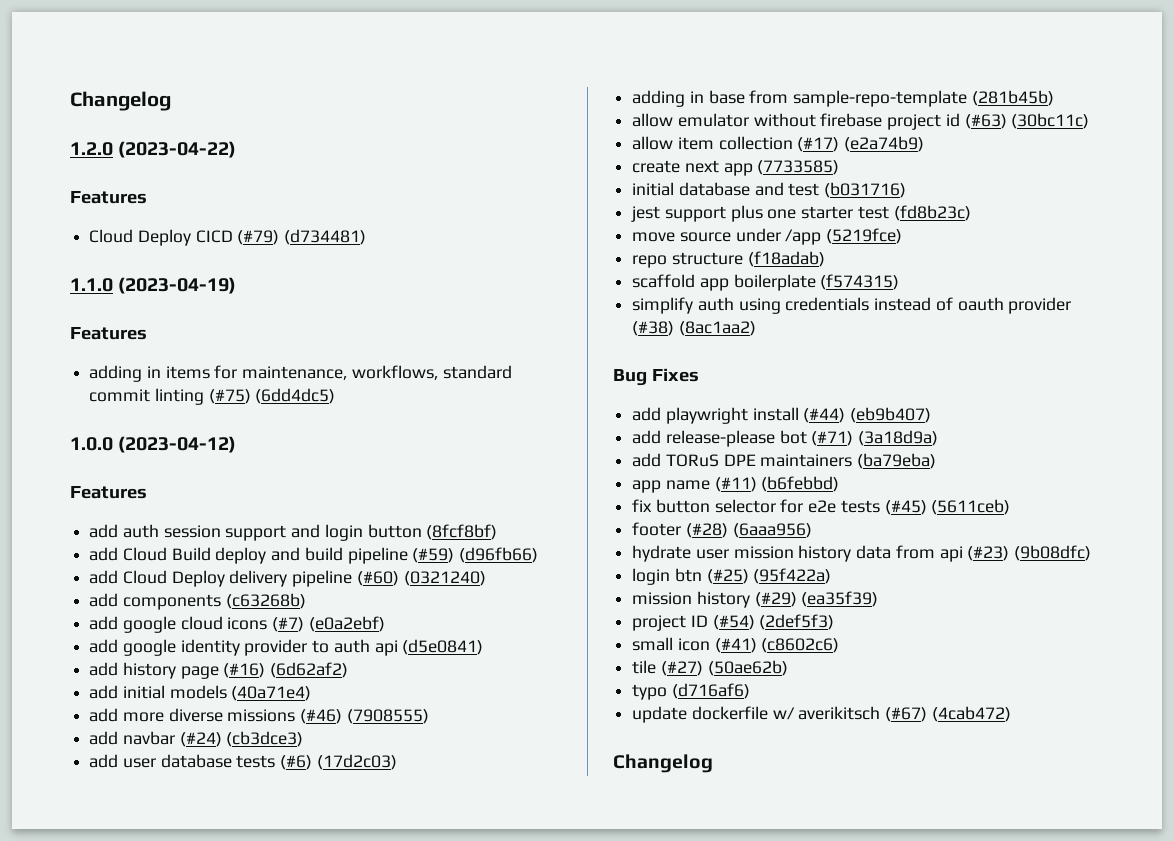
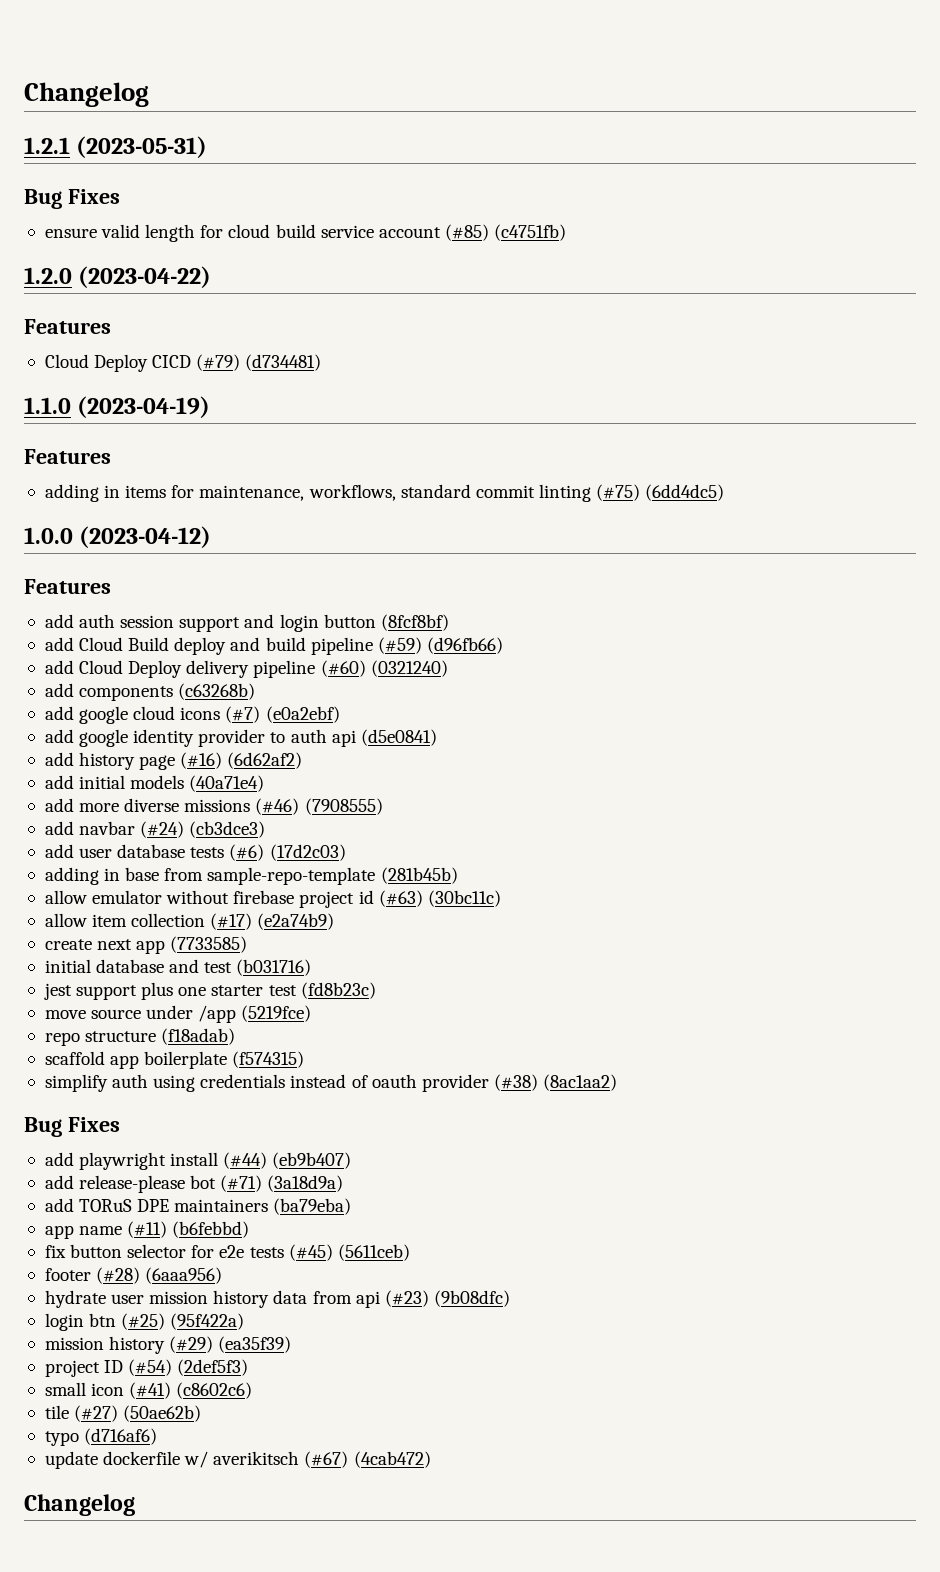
[70,91,171,111] Changelog -> [24,82,149,107] [24,136,208,158] [24,189,120,209] [44,224,567,242] Changelog // 1.2.1 (2023-05-31) // Bug Fixes // ensure valid length for cloud build service account (#85) (c4751fb)

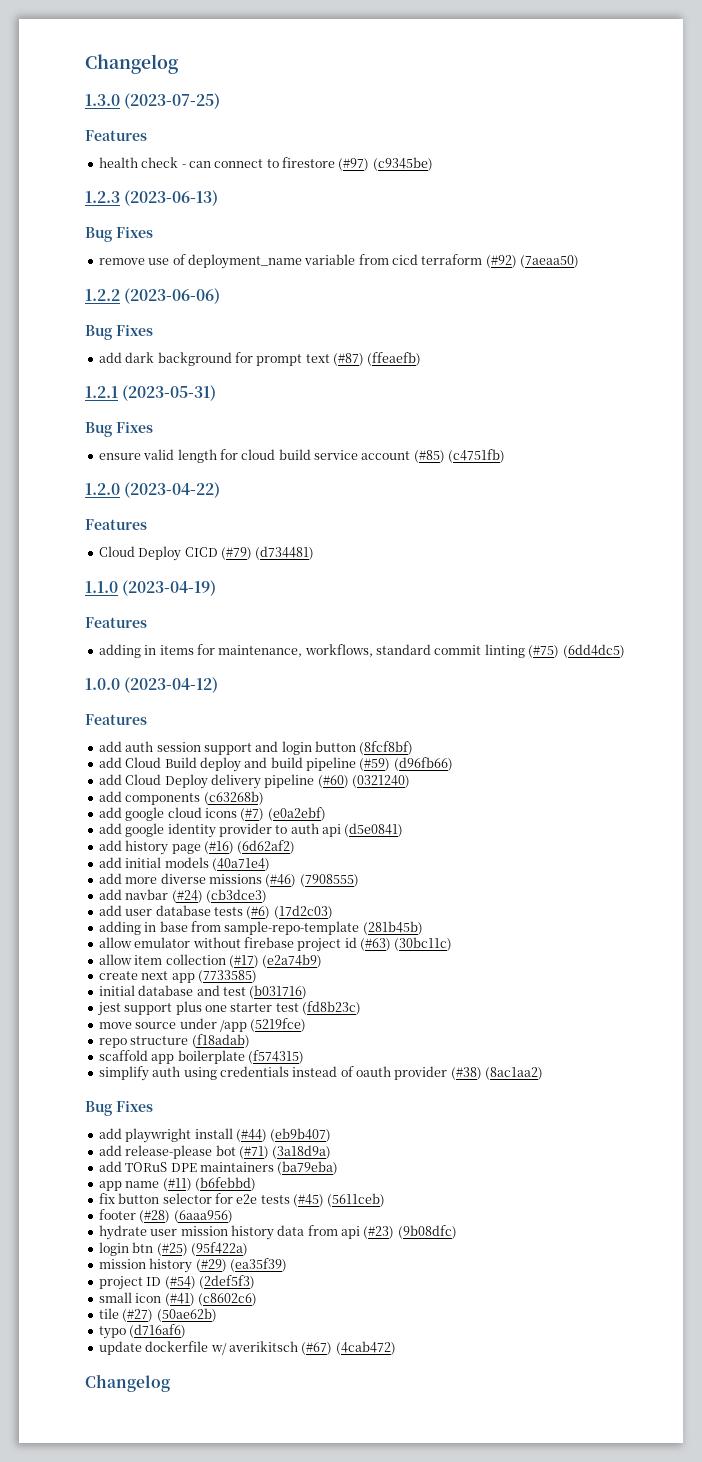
[24,82,149,107] Changelog -> [85,54,179,74] [85,93,221,109] [85,130,147,141] [98,157,433,171] [85,190,219,206] [85,226,153,242] [98,254,580,269] [85,288,221,304] [85,324,153,340] [98,352,422,366] Changelog // 1.3.0 (2023-07-25) // Features // health check - can connect to firestore (#97) (c9345be) // 1.2.3 (2023-06-13) // Bug Fixes // remove use of deployment_name variable from cicd terraform (#92) (7aeaa50) // 1.2.2 (2023-06-06) // Bug Fixes // add dark background for prompt text (#87) (ffeaefb)

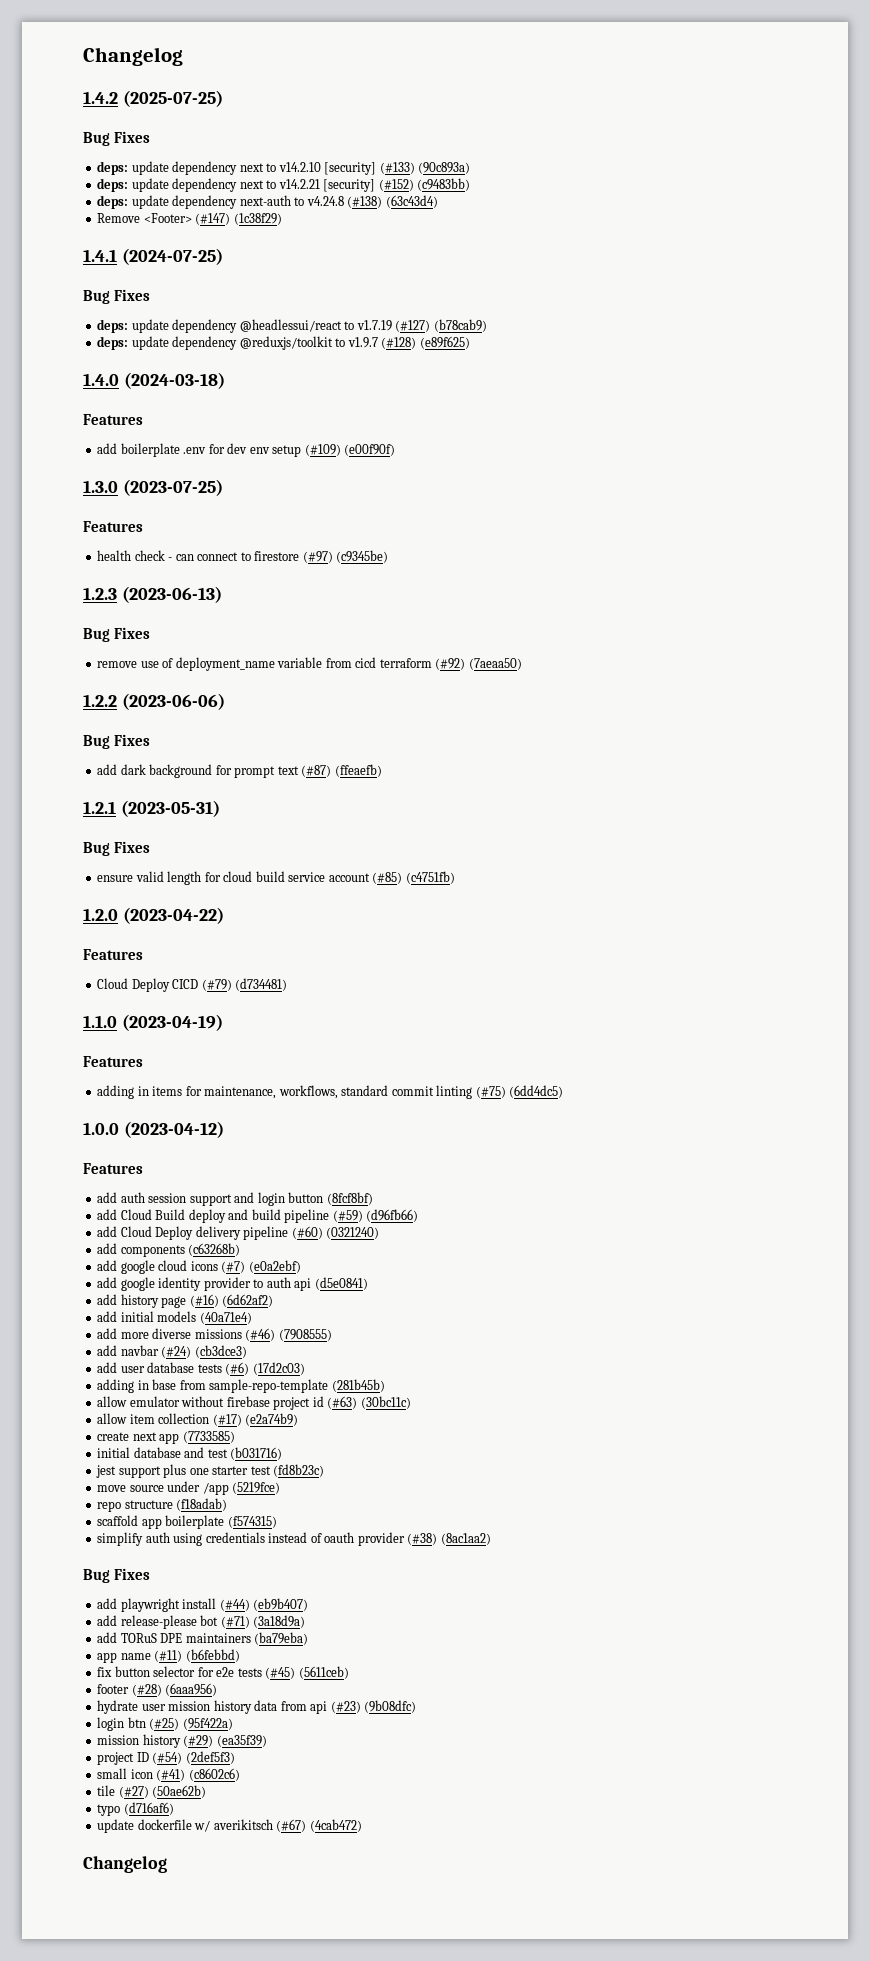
[85,54,179,74] Changelog -> [83,47,183,66] [83,90,223,107] [83,131,151,146] [97,161,471,175] [97,178,471,192] [97,195,438,209] [97,213,282,225] [83,248,223,265] [83,289,151,304] [97,319,487,333] [97,336,470,350] [83,372,225,389] [83,414,143,425] [97,443,396,457] Changelog // 1.4.2 (2025-07-25) // Bug Fixes // deps: update dependency next to v14.2.10 [security] (#133) (90c893a) // deps: update dependency next to v14.2.21 [security] (#152) (c9483bb) // deps: update dependency next-auth to v4.24.8 (#138) (63c43d4) // Remove <Footer> (#147) (1c38f29) // 1.4.1 (2024-07-25) // Bug Fixes // deps: update dependency @headlessui/react to v1.7.19 (#127) (b78cab9) // deps: update dependency @reduxjs/toolkit to v1.9.7 (#128) (e89f625) // 1.4.0 (2024-03-18) // Features // add boilerplate .env for dev env setup (#109) (e00f90f)

